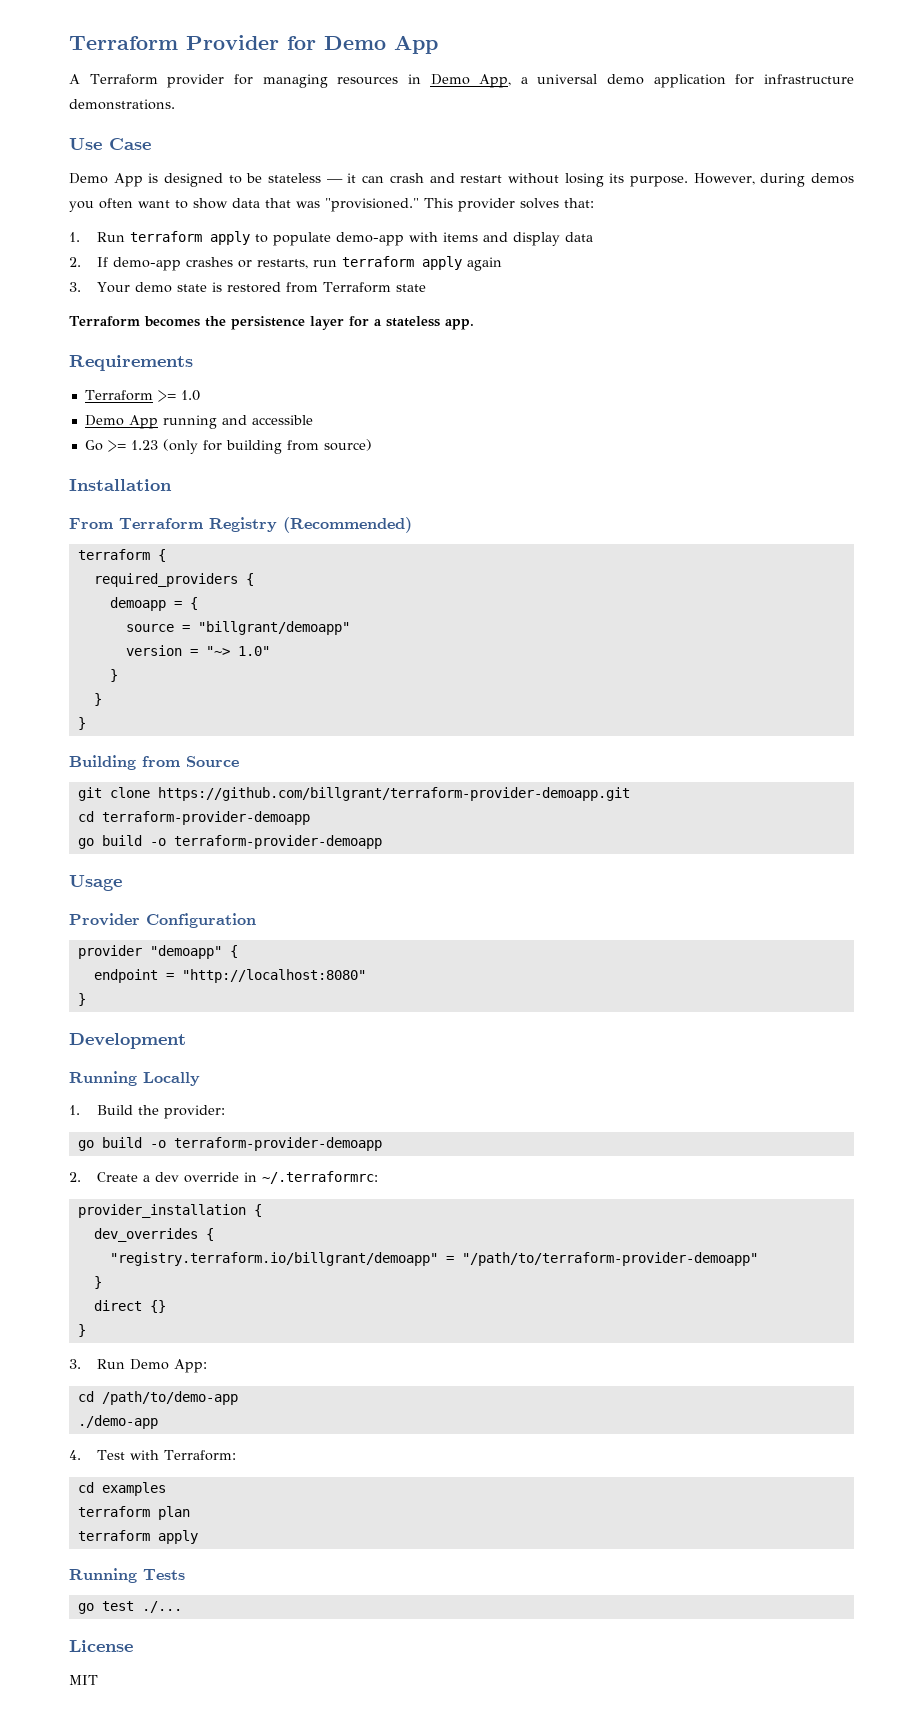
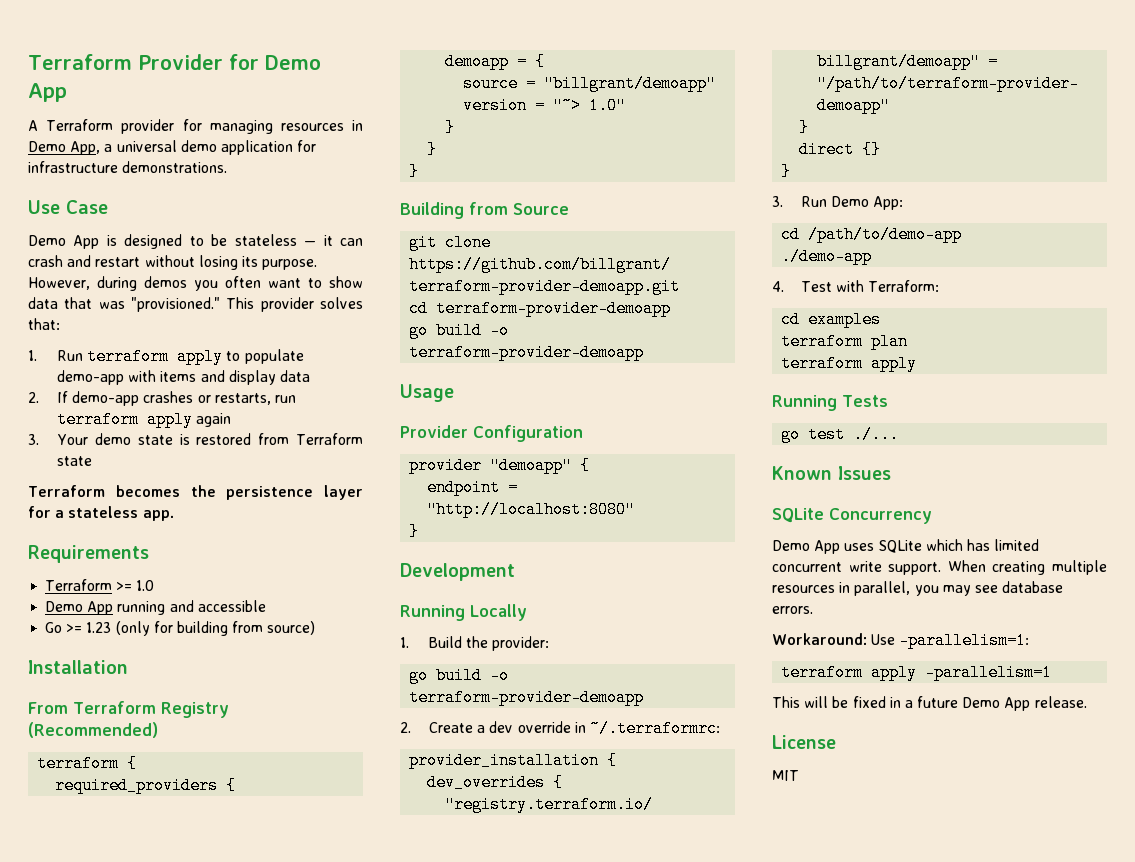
(182, 1607) none -> [772,466,891,480] [772,508,932,524] [772,539,1040,554] [772,560,1107,575] [772,581,1064,596] [772,606,813,614] [772,632,1030,649] [781,664,1053,681] [772,696,1087,711] // Known Issues // SQLite Concurrency // Demo App uses SQLite which has limited concurrent write support. When creating multiple resources in parallel, you may see database errors. // Workaround: Use -parallelism=1: // terraform apply -parallelism=1 // This will be fixed in a future Demo App release.

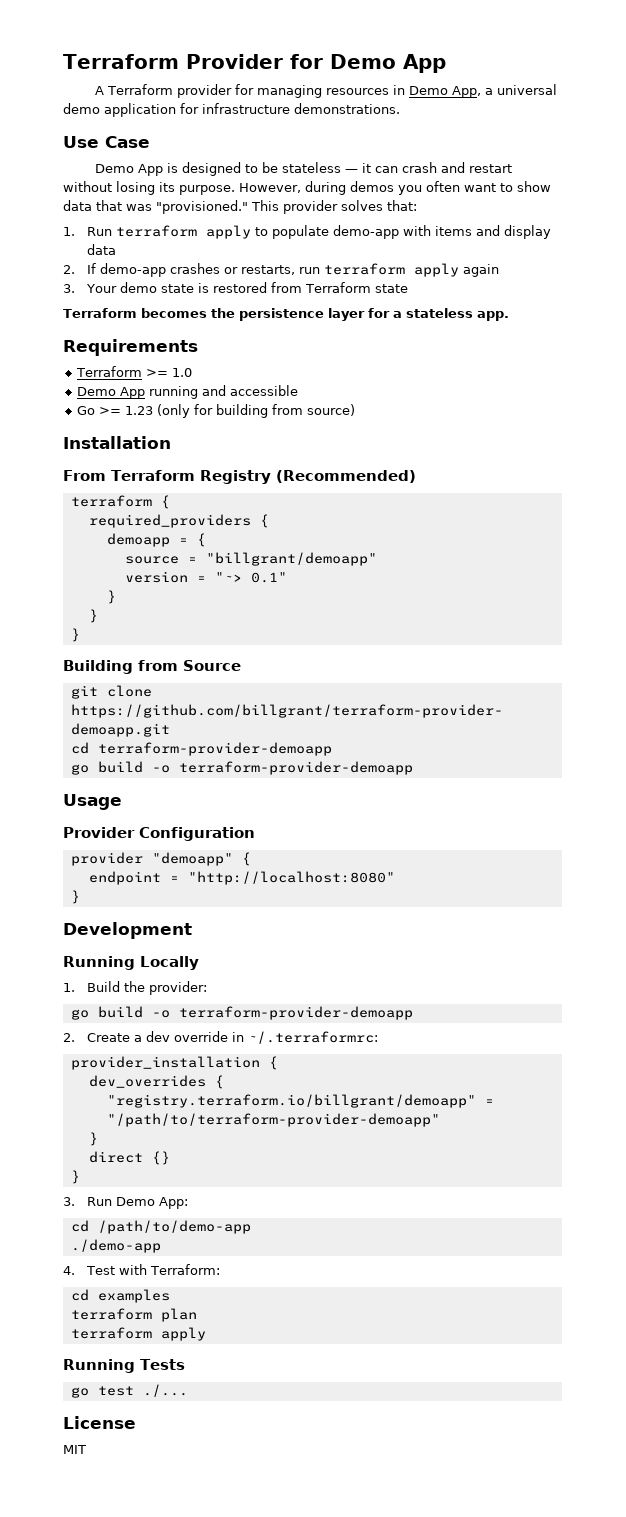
[589,97,627,114] 1.0" -> [250,572,287,583] 0.1"
[772,466,891,480] [772,508,932,524] [772,539,1040,554] [772,560,1107,575] [772,581,1064,596] [772,606,813,614] [772,632,1030,649] [781,664,1053,681] [772,696,1087,711] // Known Issues // SQLite Concurrency // Demo App uses SQLite which has limited concurrent write support. When creating multiple resources in parallel, you may see database errors. // Workaround: Use -parallelism=1: // terraform apply -parallelism=1 // This will be fixed in a future Demo App release. -> (188, 1390) none

